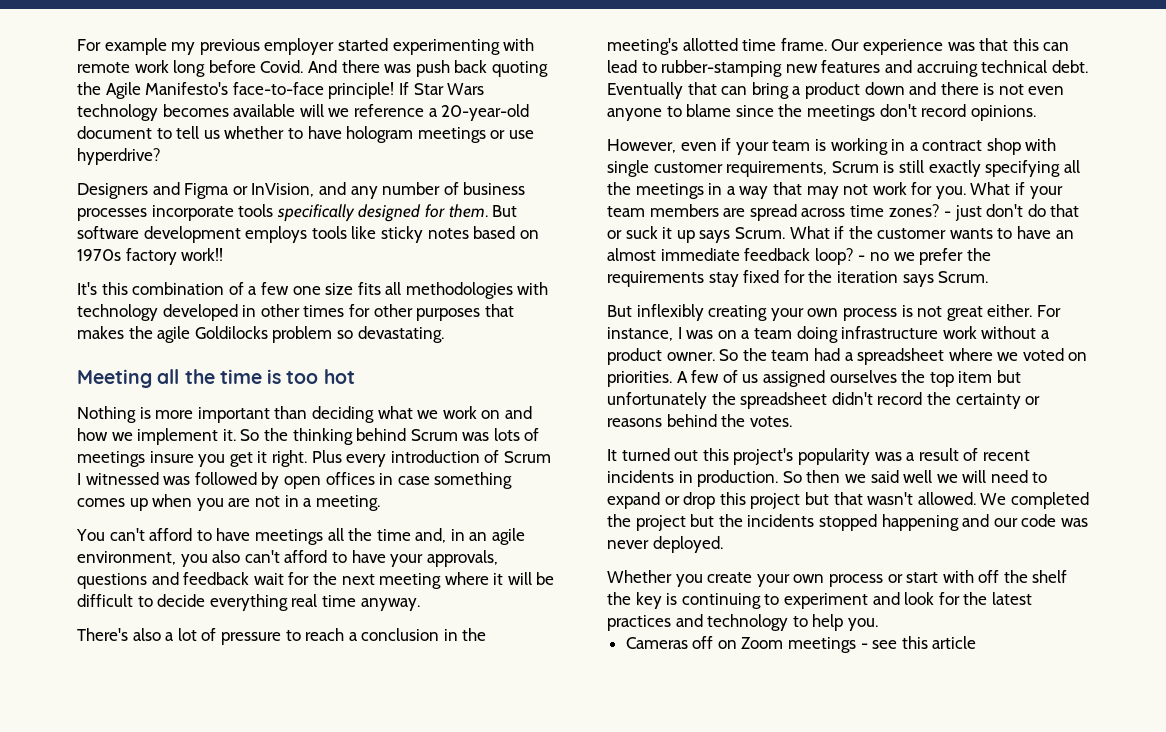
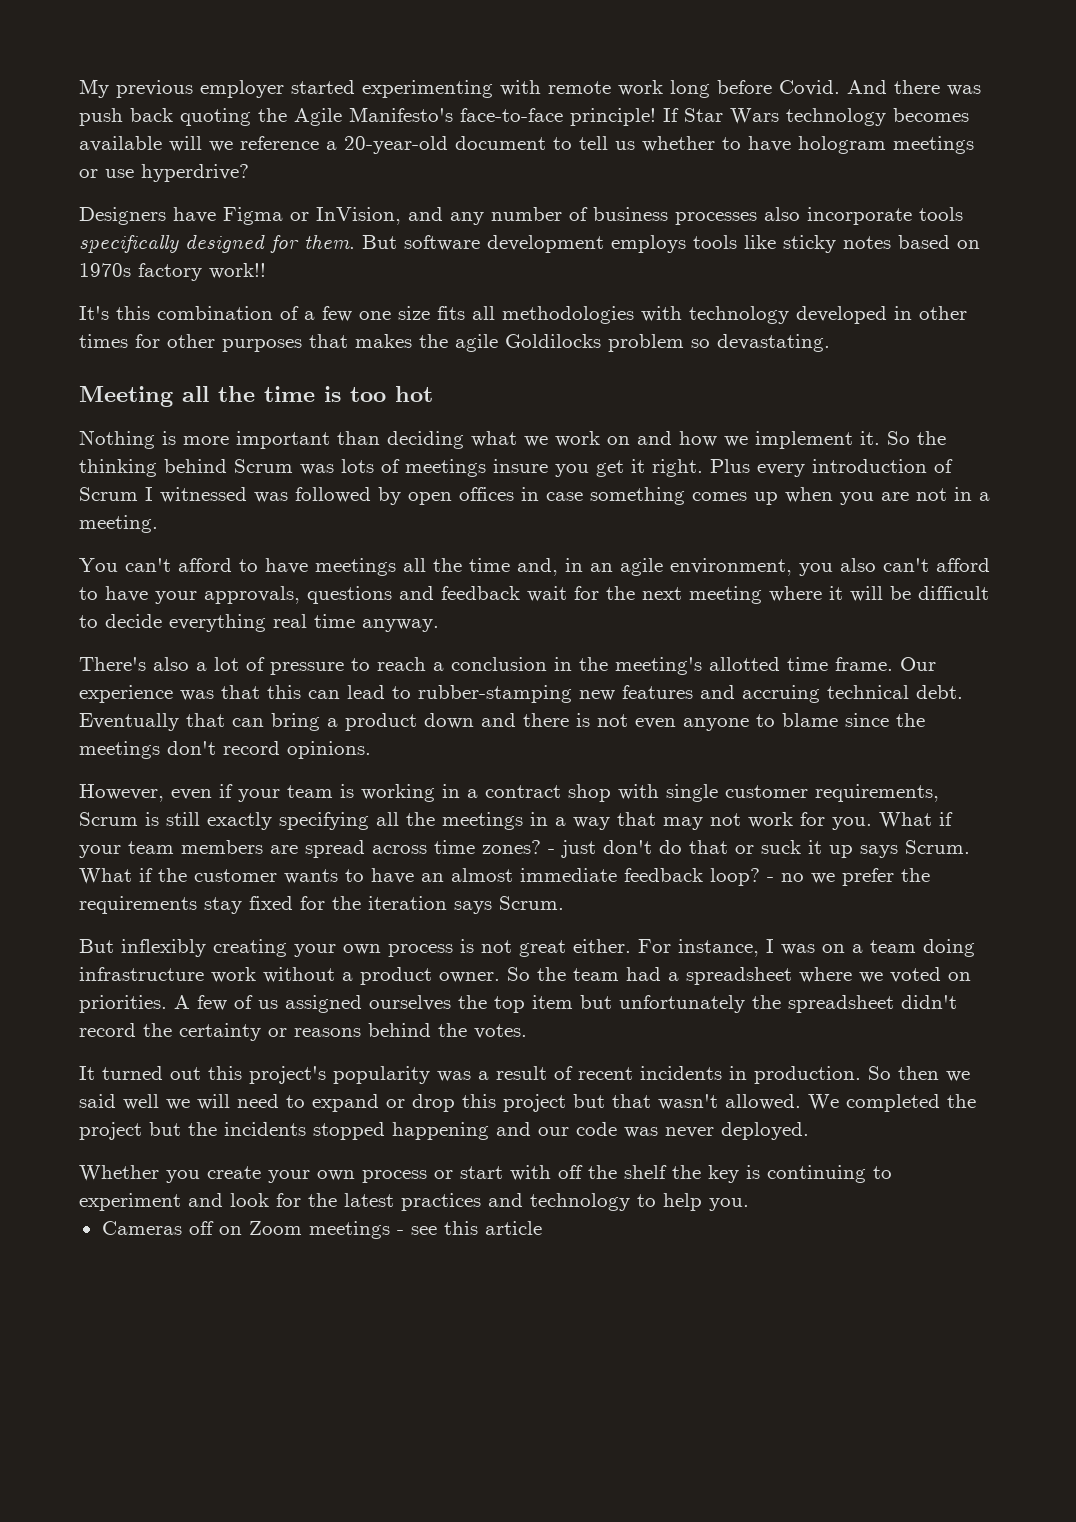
[77,38,196,55] For example my -> [79,79,109,98] My
[152,182,180,195] and -> [173,207,216,223] have
(147, 214) none -> [764,207,800,221] also

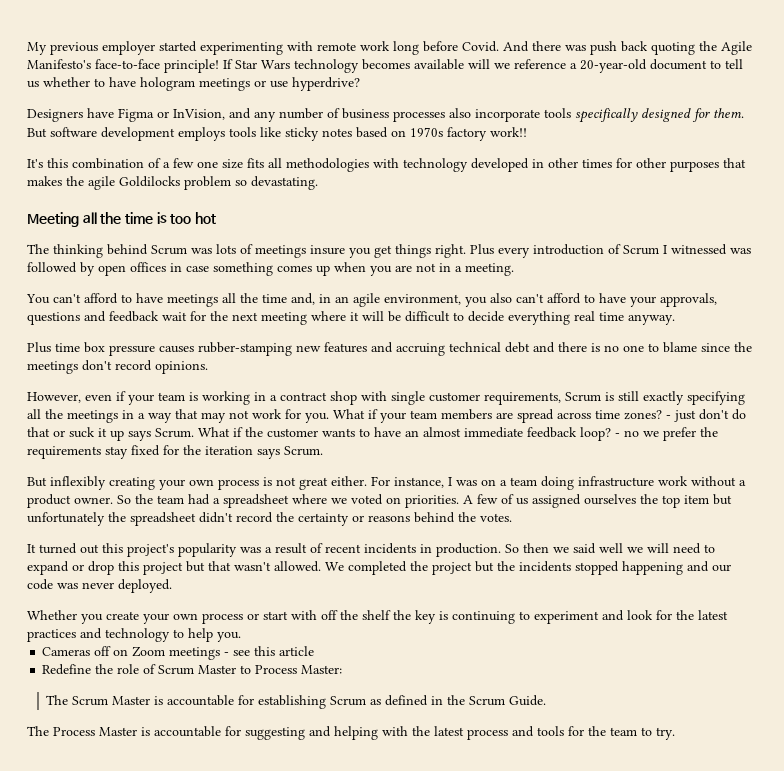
[79,430,946,449] Nothing is more important than deciding what we work on and how we implement it. So the -> [27,244,49,254] The
[631,459,645,473] it -> [395,244,431,258] things
[79,657,936,675] [79,685,411,703] There's also a lot of pressure to reach a conclusion in the meeting's allotted time frame. Our experience was that this can lead to -> [27,342,194,356] Plus time box pressure causes
[916,685,963,699] [79,713,749,731] debt. Eventually that can bring a product down and there is not even anyone -> [505,342,644,353] debt and there is no one
(542, 1228) none -> [42,664,343,675] [46,695,547,709] [27,726,675,740] // Redefine the role of Scrum Master to Process Master: // The Scrum Master is accountable for establishing Scrum as defined in the Scrum Guide. // The Process Master is accountable for suggesting and helping with the latest process and tools for the team to try.

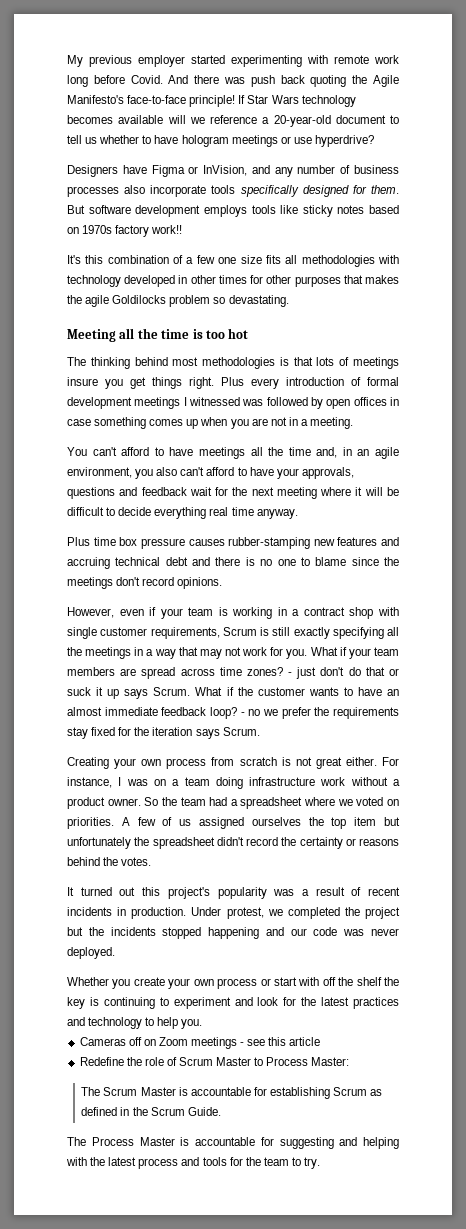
[151,245,212,255] Scrum was -> [172,357,313,369] most methodologies is that
[623,245,659,255] Scrum -> [367,377,399,386] [67,397,181,409] formal development meetings
[27,476,259,490] But inflexibly creating your own process -> [67,757,277,769] Creating your own process from scratch
[505,543,715,554] [27,561,344,575] So then we said well we will need to expand or drop this project but that wasn't allowed. We -> [191,907,283,919] Under protest, we

